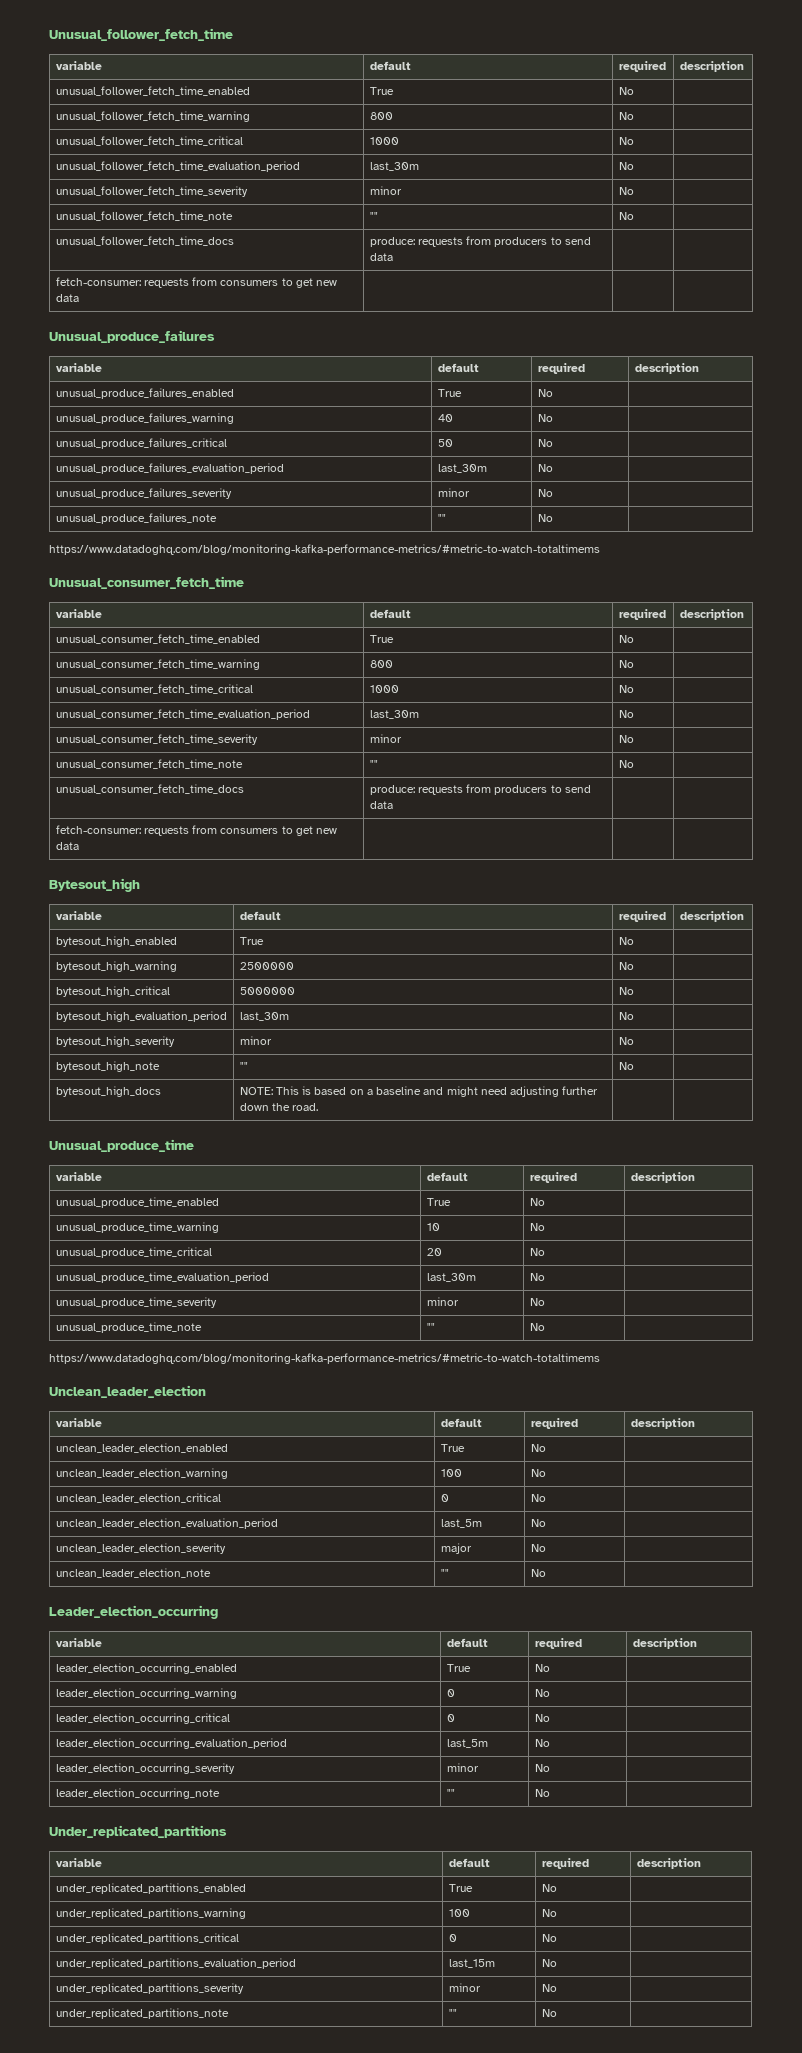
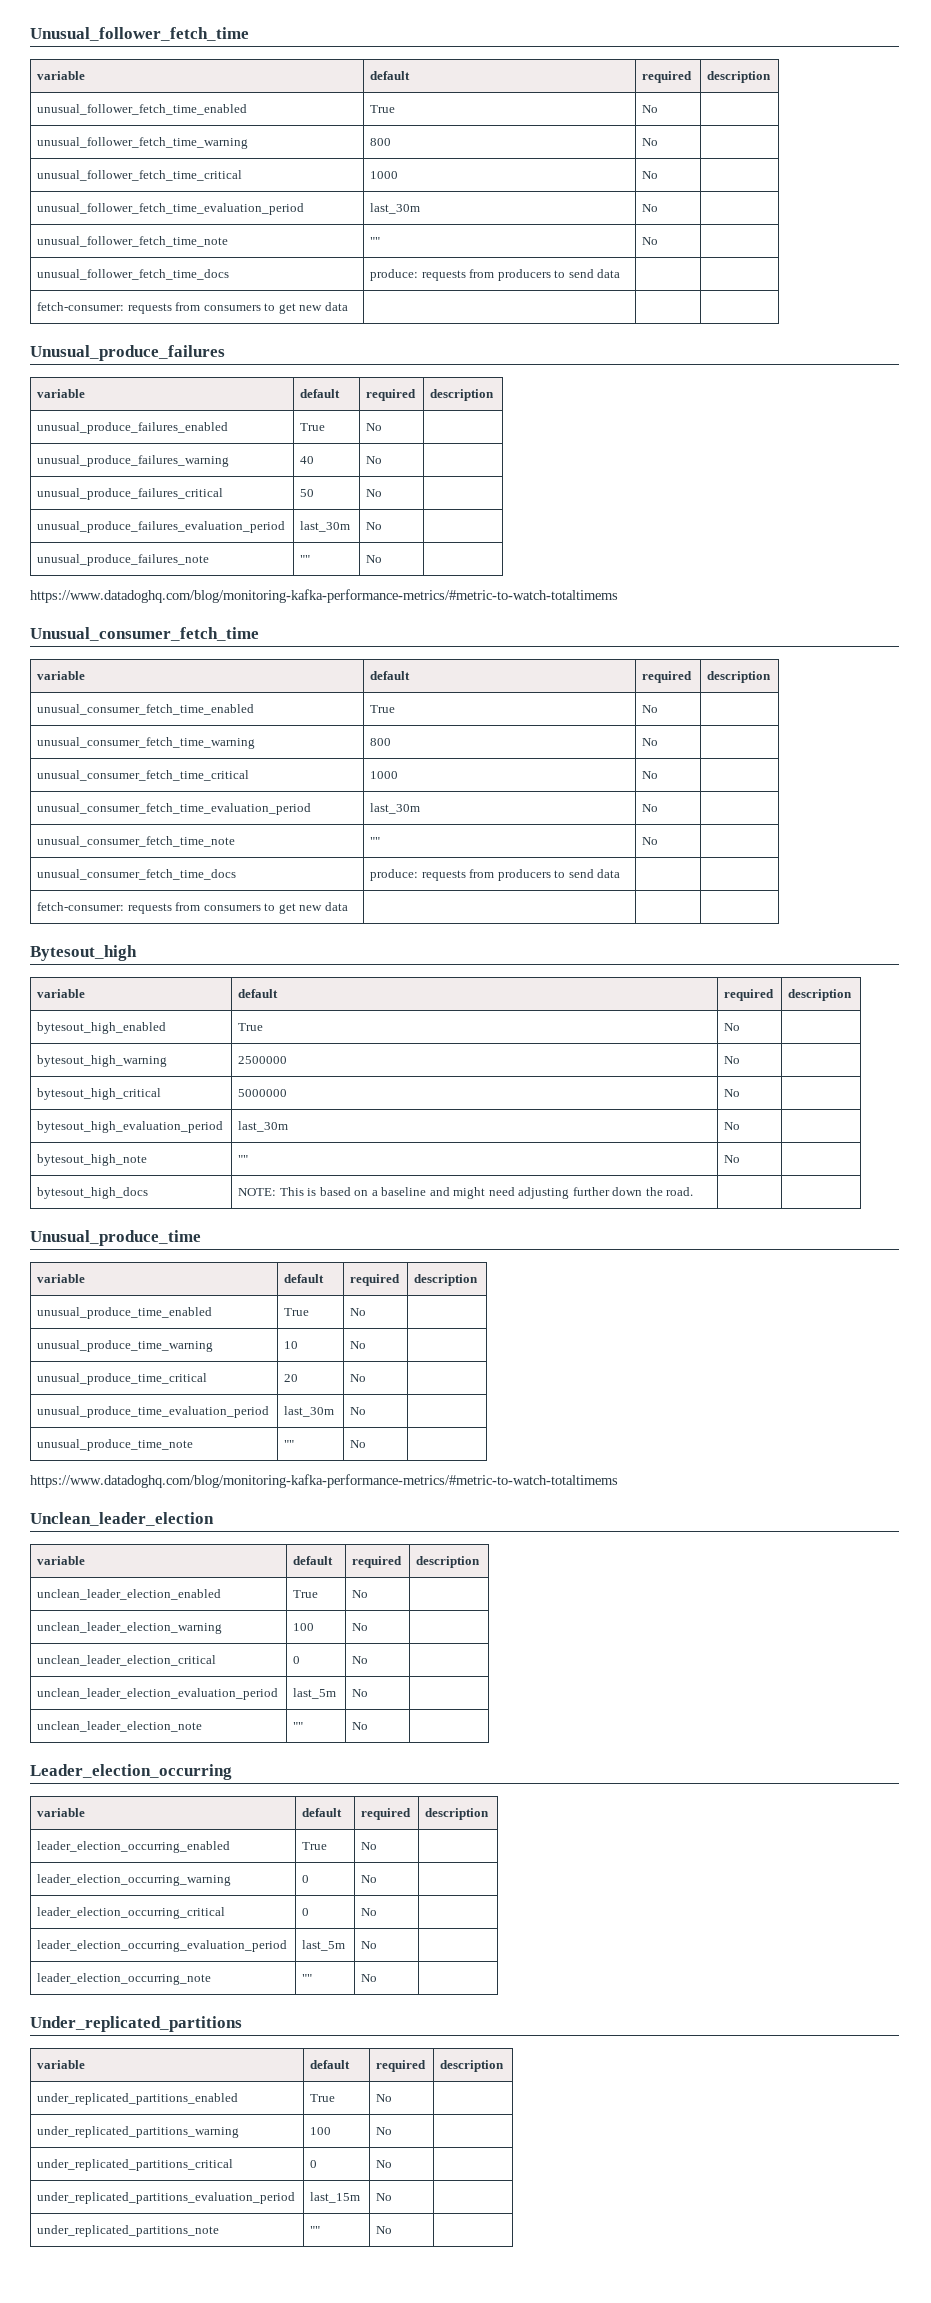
[55,186,248,197] [369,186,402,195] [618,187,634,195] // unusual_follower_fetch_time_severity | minor | No | -> (659, 208) none
[55,488,232,499] [437,488,470,497] [537,489,553,497] // unusual_produce_failures_severity | minor | No | -> (383, 526) none
[55,734,258,745] [369,734,402,743] [618,735,634,743] // unusual_consumer_fetch_time_severity | minor | No | -> (659, 808) none
[55,1036,175,1047] [239,1036,272,1045] [618,1037,634,1045] // bytesout_high_severity | minor | No | -> (741, 1126) none
[55,1297,217,1308] [426,1297,459,1306] [529,1298,545,1306] // unusual_produce_time_severity | minor | No | -> (367, 1411) none
[55,1543,226,1554] [440,1543,472,1554] [530,1544,546,1552] // unclean_leader_election_severity | major | No | -> (369, 1693) none
[55,1763,235,1774] [446,1763,479,1772] [534,1764,550,1772] // leader_election_occurring_severity | minor | No | -> (378, 1945) none
[55,1983,244,1994] [448,1983,481,1992] [541,1984,557,1992] // under_replicated_partitions_severity | minor | No | -> (393, 2197) none

